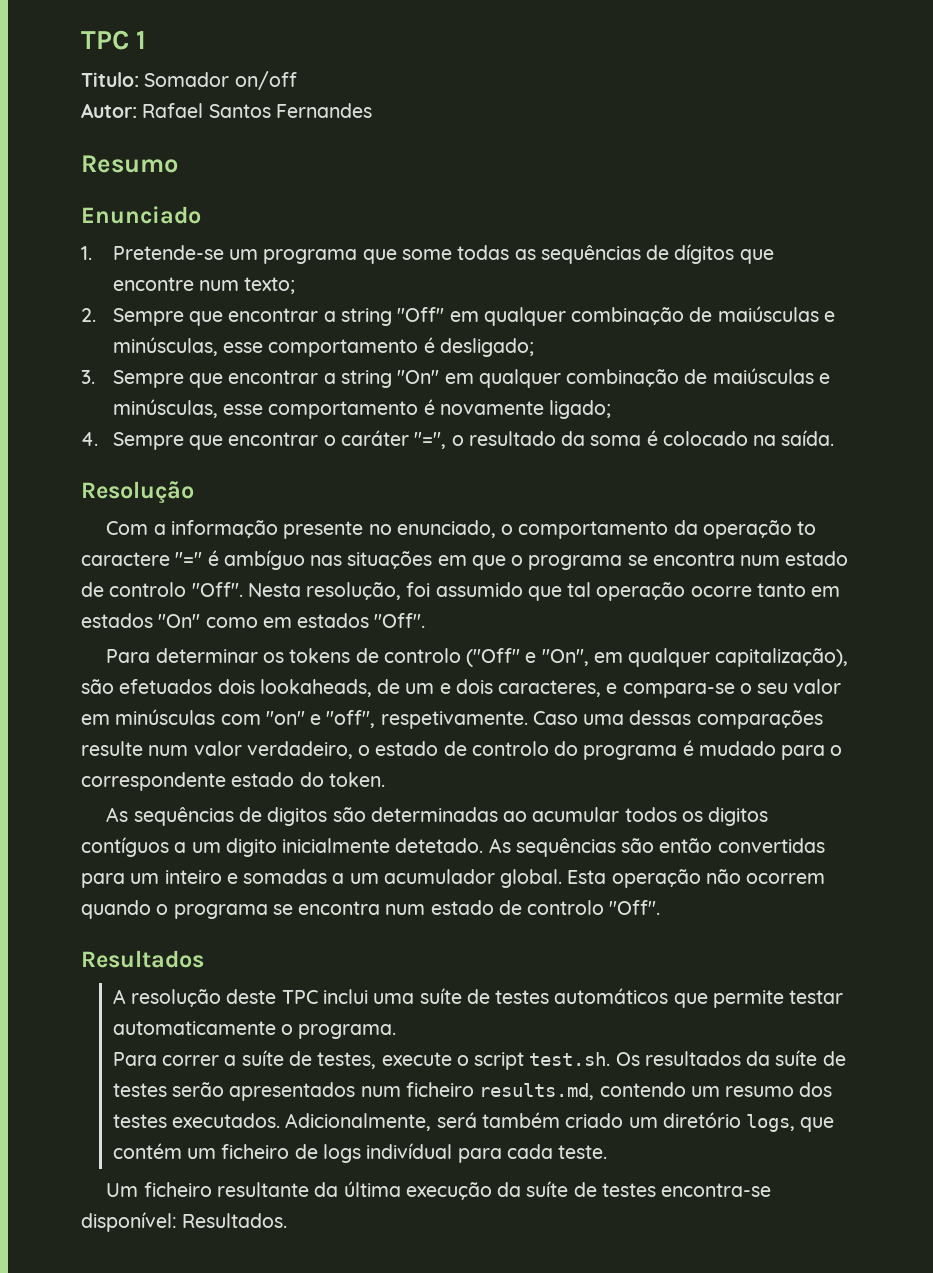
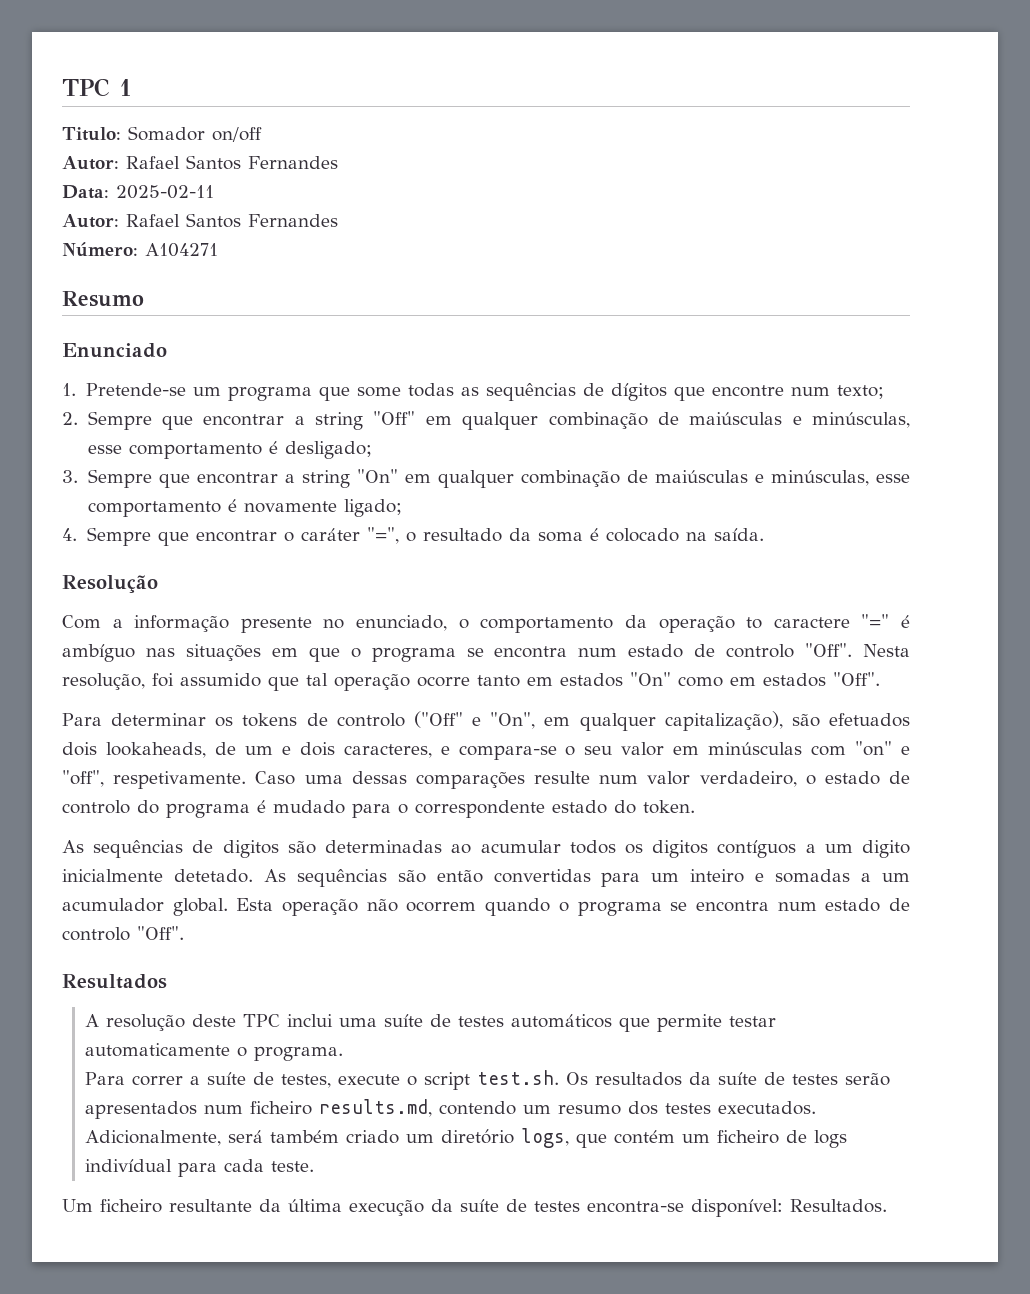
(372, 110) none -> [62,185,214,199] [62,213,338,228] [62,242,218,257] // Data: 2025-02-11 // Autor: Rafael Santos Fernandes // Número: A104271

